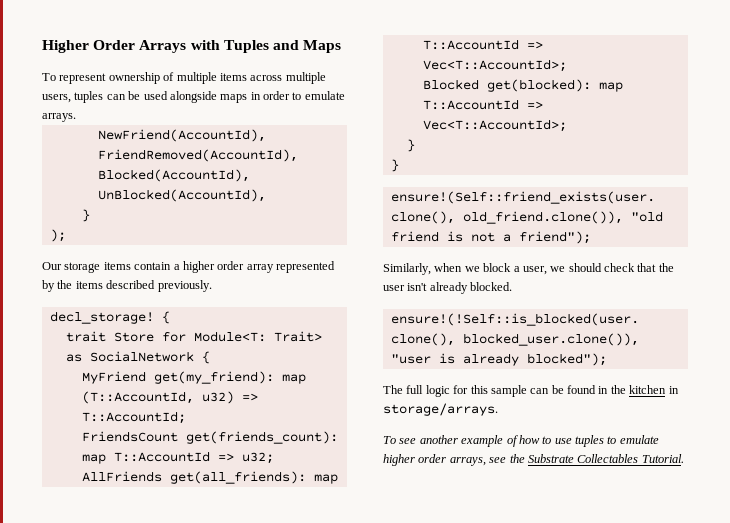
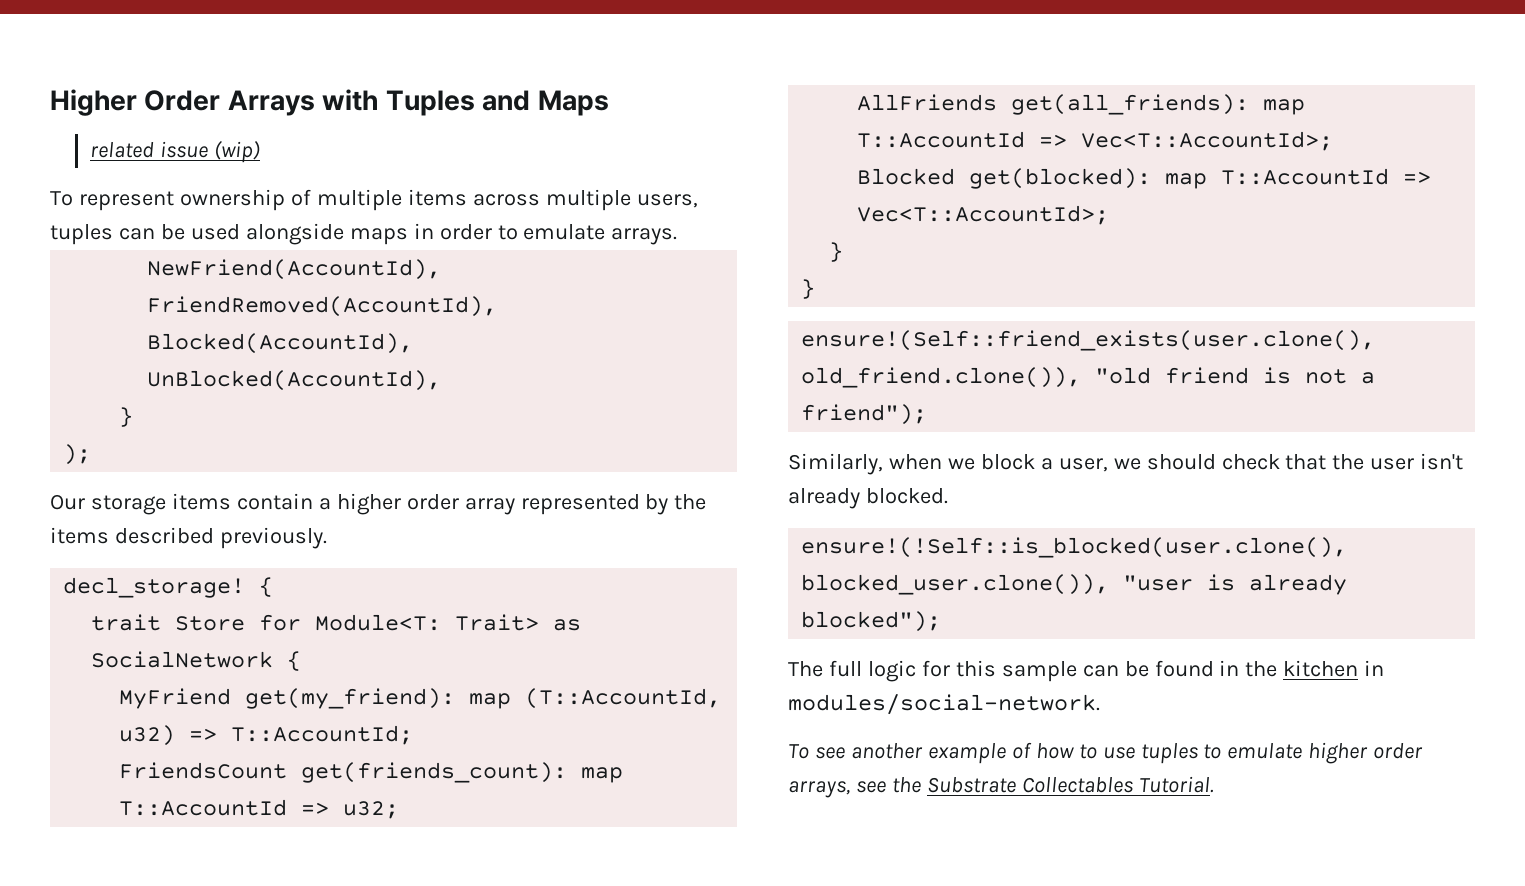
(342, 46) none -> [89,140,260,163] // related issue (wip)
[383,403,498,416] storage/arrays. -> [788,694,1100,715] modules/social-network.

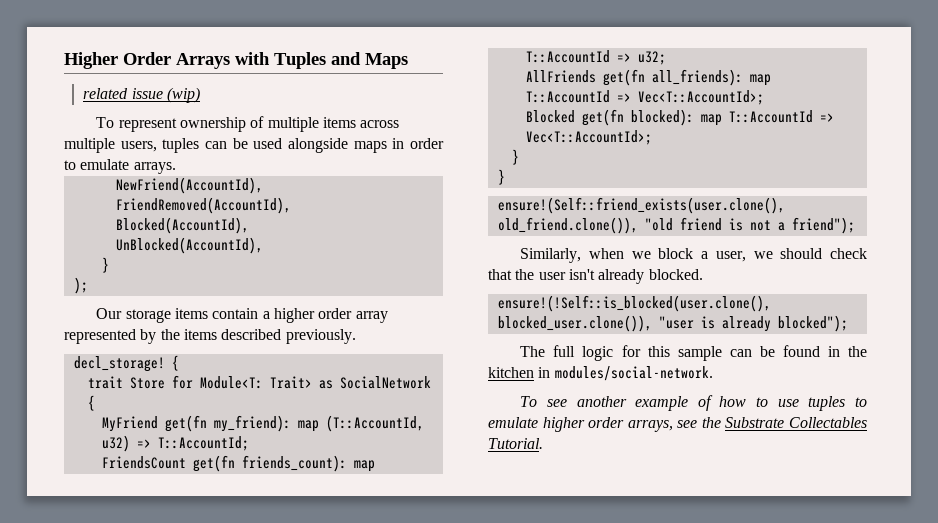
[245,688,456,709] get(my_friend): -> [164,415,291,432] get(fn my_friend):
[301,762,568,783] get(friends_count): -> [192,455,347,472] get(fn friends_count):
[1011,94,1250,115] get(all_friends): -> [602,69,743,86] get(fn all_friends):
[969,168,1152,189] get(blocked): -> [581,109,694,126] get(fn blocked):

